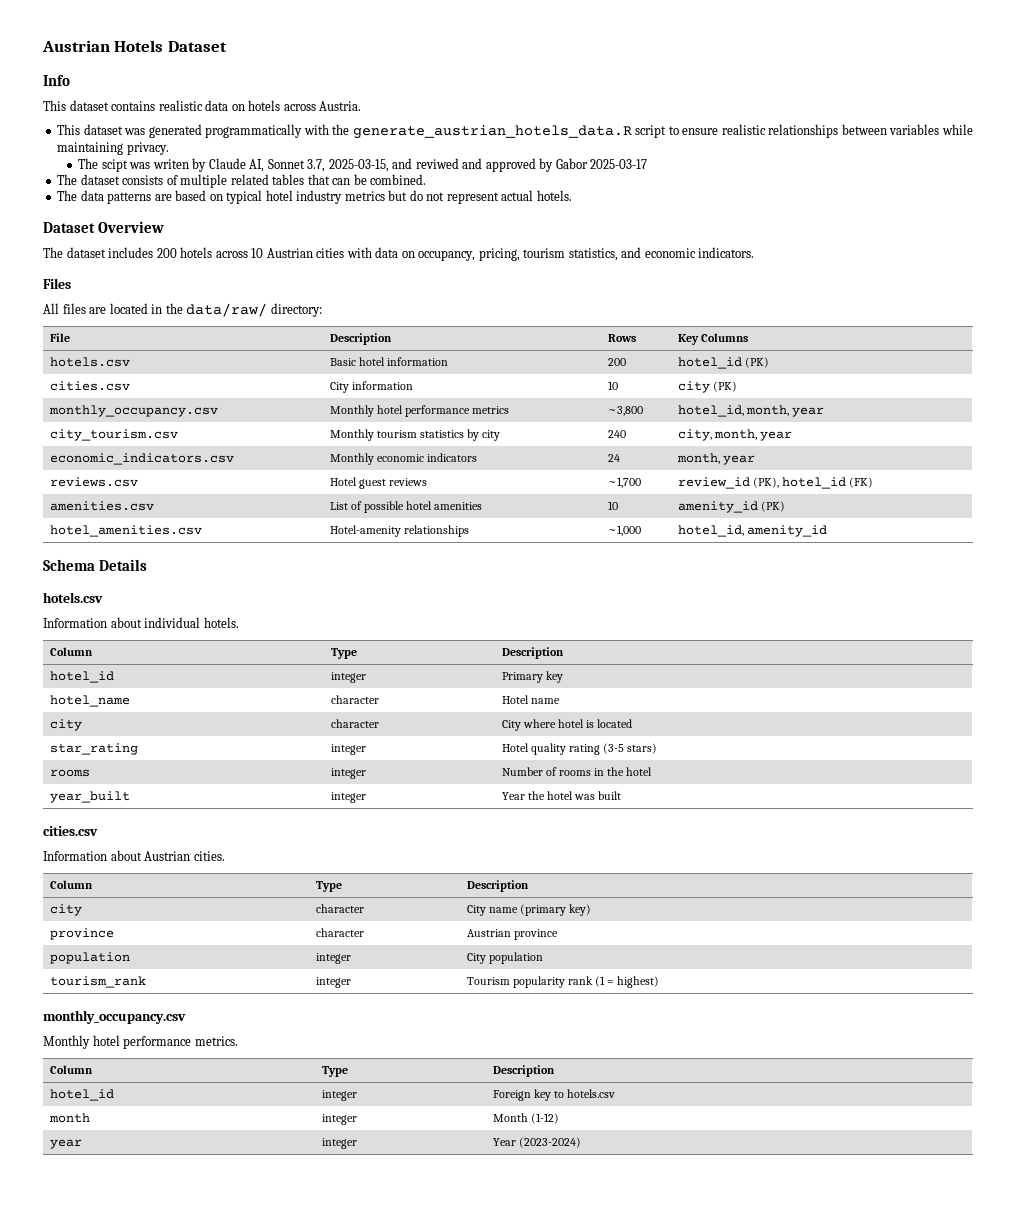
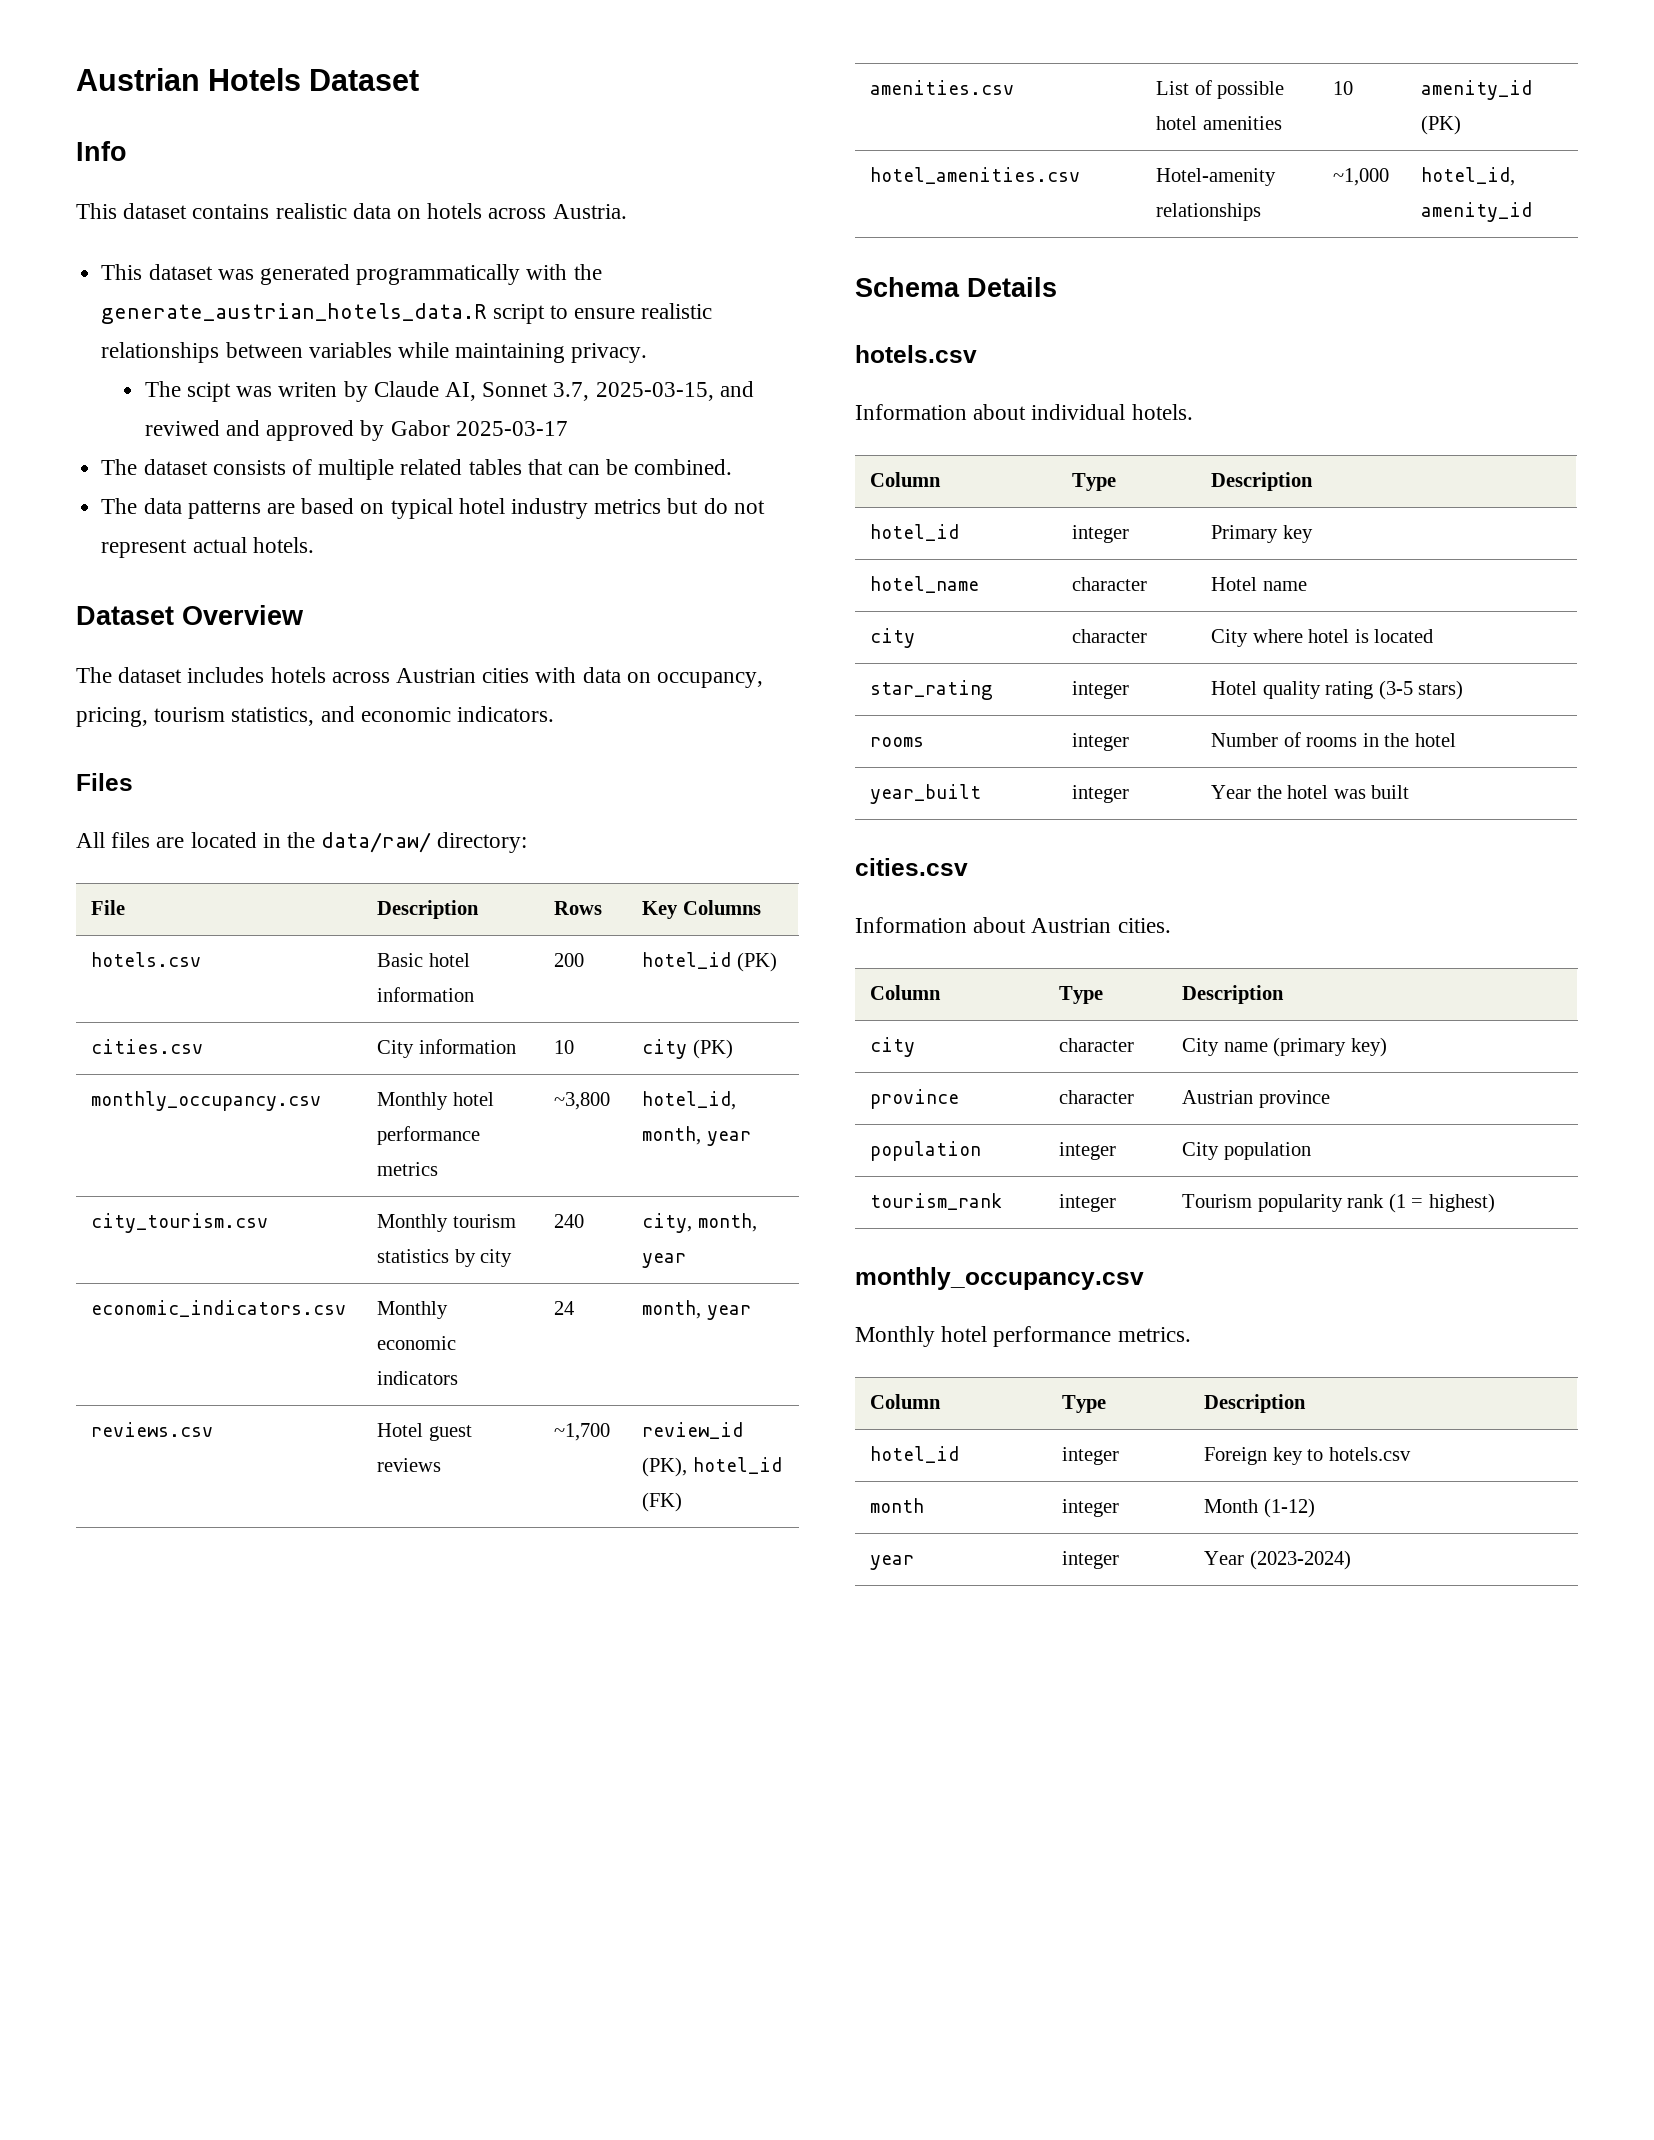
[156,247,264,258] 200 hotels across 10 -> [270,667,390,683] hotels across

